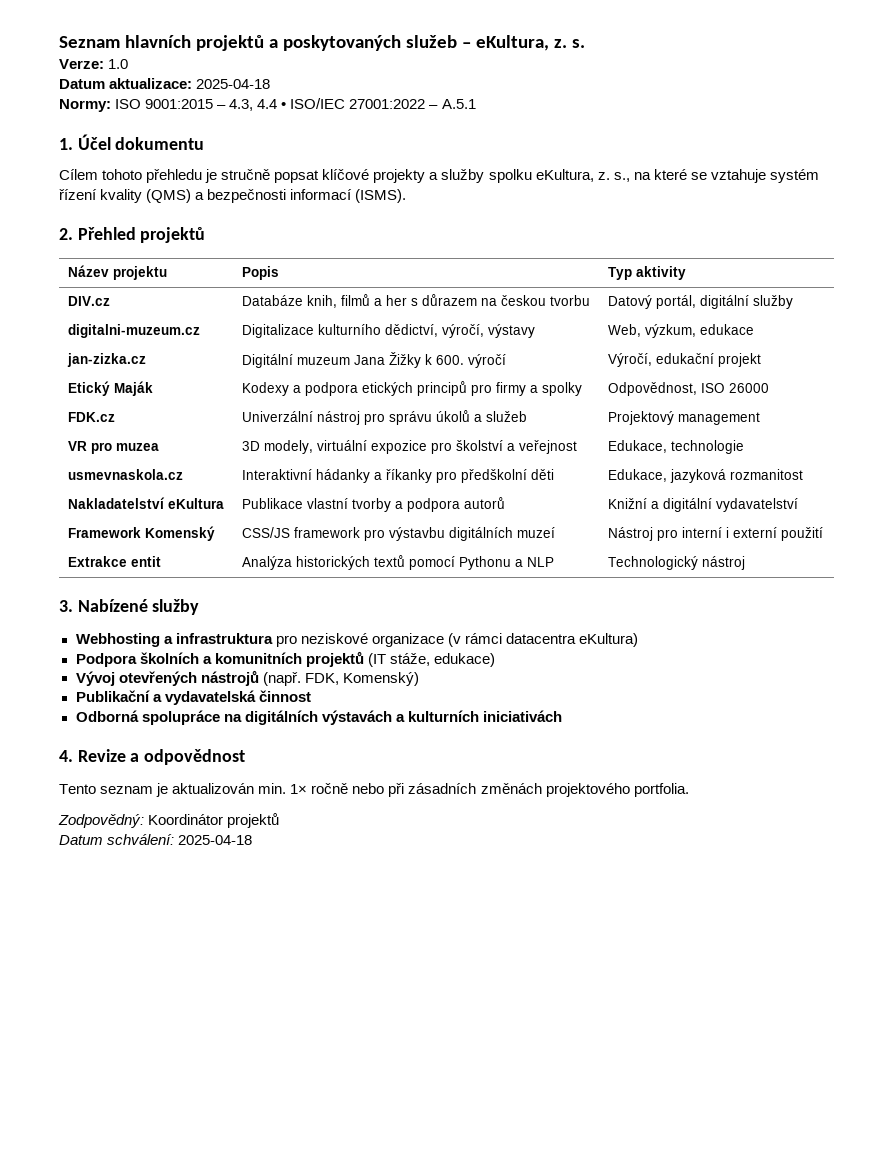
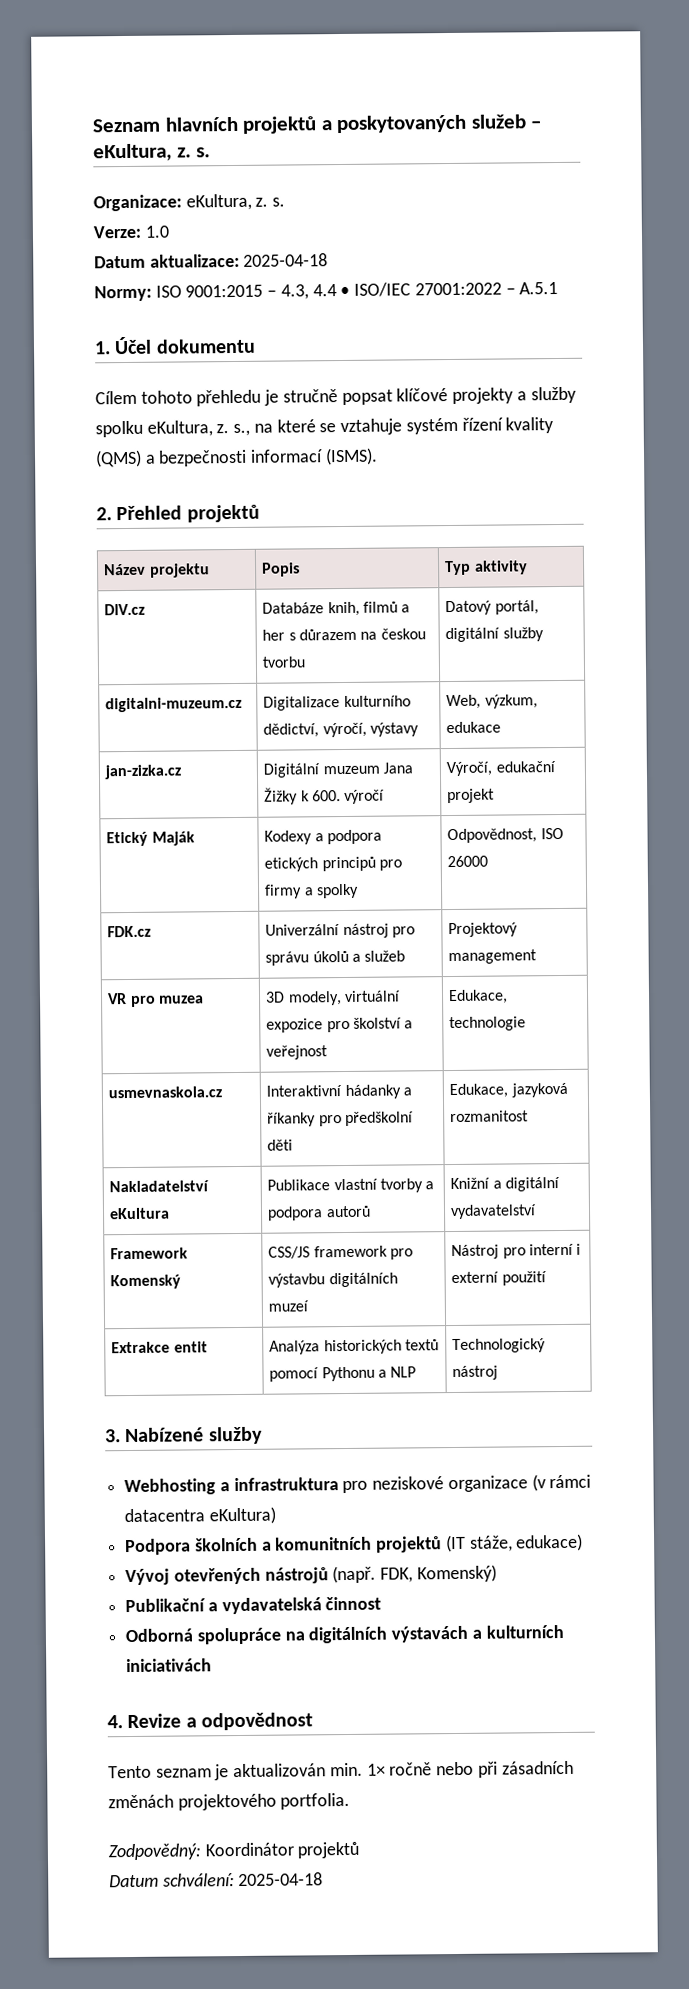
(585, 43) none -> [93,193,286,212] // Organizace: eKultura, z. s.

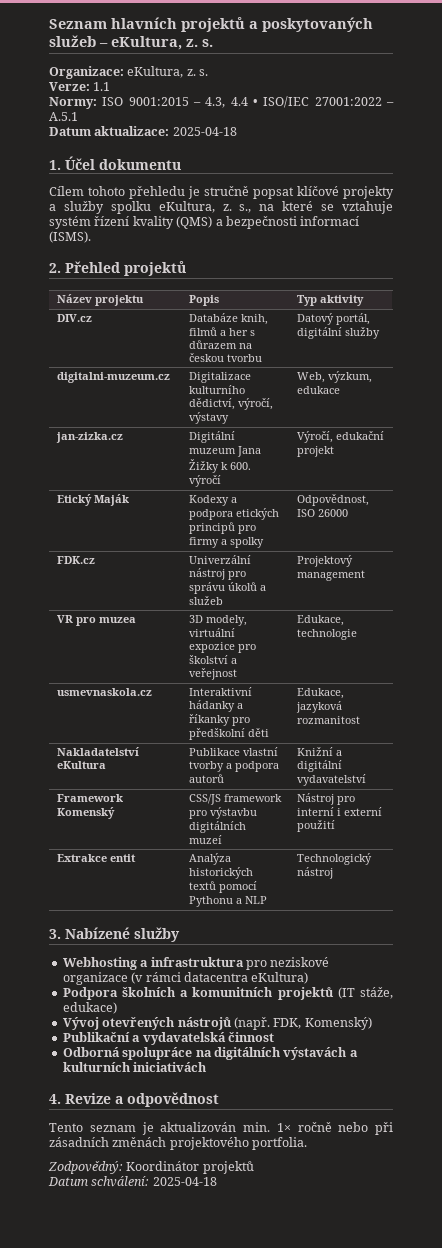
[144,225,169,238] [94,253,329,269] 1.0 // Datum aktualizace: 2025-04-18 -> [93,82,111,91] 1.1
(559, 288) none -> [49,126,237,136] // Datum aktualizace: 2025-04-18

